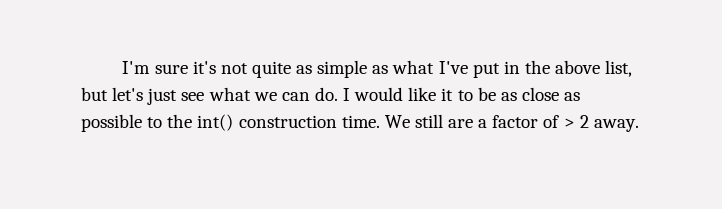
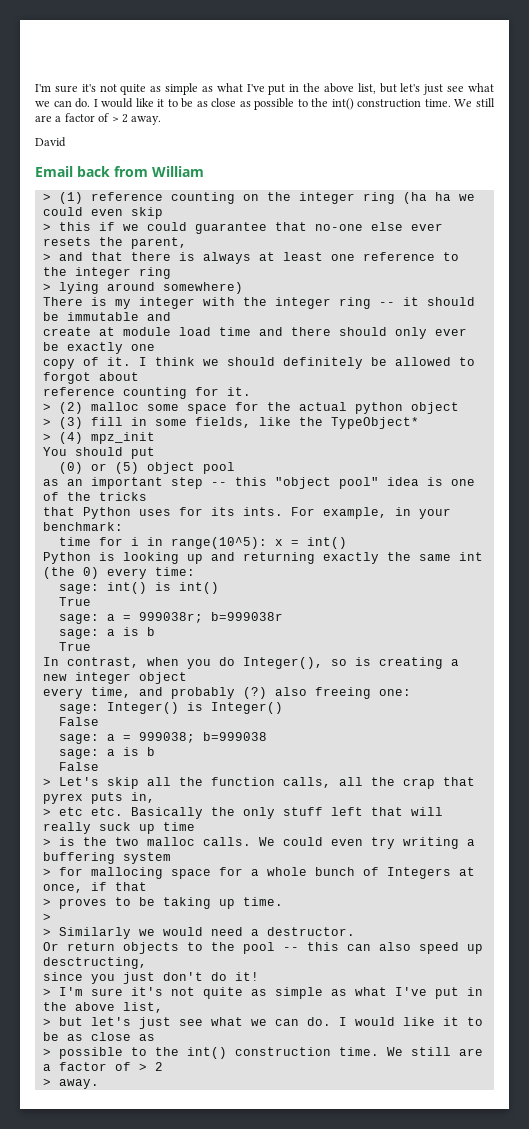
(639, 125) none -> [35,137,66,147] [35,166,204,177] [42,192,475,204] [42,207,163,219] [42,222,443,234] [42,237,187,249] [42,252,459,264] [42,267,171,279] [42,282,243,294] [42,297,475,309] [42,312,171,321] [42,327,467,339] [42,342,155,354] [42,357,475,369] [42,372,139,384] [42,387,251,399] [42,402,459,414] [42,417,419,429] [42,432,155,444] [42,447,155,459] [58,462,235,474] [42,477,475,489] [42,492,147,501] [42,507,451,519] [42,522,123,531] [58,537,347,549] [42,552,483,564] [42,567,195,579] [58,582,219,594] [58,597,91,606] [58,612,283,624] [58,627,155,639] [58,642,91,651] [42,657,459,669] [42,672,187,684] [42,687,411,699] [58,702,283,714] [58,717,99,726] [58,732,267,744] [58,747,155,759] [58,762,99,771] [42,777,475,789] [42,792,155,804] [42,807,443,819] [42,822,195,834] [42,837,475,849] [42,852,171,864] [42,867,475,879] [42,882,147,893] [42,897,283,909] [42,913,51,921] [42,927,355,939] [42,942,483,954] [42,957,147,969] [42,972,259,984] [42,987,483,999] [42,1002,163,1013] [42,1017,483,1029] [42,1032,155,1041] [42,1047,483,1059] [42,1062,163,1071] [42,1078,99,1089] // David // Email back from William // > (1) reference counting on the integer ring (ha ha we could even skip // > this if we could guarantee that no-one else ever resets the parent, // > and that there is always at least one reference to the integer ring // > lying around somewhere) // There is my integer with the integer ring -- it should be immutable and // create at module load time and there should only ever be exactly one // copy of it. I think we should definitely be allowed to forgot about // reference counting for it. // > (2) malloc some space for the actual python object // > (3) fill in some fields, like the TypeObject* // > (4) mpz_init // You should put // (0) or (5) object pool // as an important step -- this "object pool" idea is one of the tricks // that Python uses for its ints. For example, in your benchmark: // time for i in range(10^5): x = int() // Python is looking up and returning exactly the same int (the 0) every time: // sage: int() is int() // True // sage: a = 999038r; b=999038r // sage: a is b // True // In contrast, when you do Integer(), so is creating a new integer object // every time, and probably (?) also freeing one: // sage: Integer() is Integer() // False // sage: a = 999038; b=999038 // sage: a is b // False // > Let's skip all the function calls, all the crap that pyrex puts in, // > etc etc. Basically the only stuff left that will really suck up time // > is the two malloc calls. We could even try writing a buffering system // > for mallocing space for a whole bunch of Integers at once, if that // > proves to be taking up time. // > // > Similarly we would need a destructor. // Or return objects to the pool -- this can also speed up desctructing, // since you just don't do it! // > I'm sure it's not quite as simple as what I've put in the above list, // > but let's just see what we can do. I would like it to be as close as // > possible to the int() construction time. We still are a factor of > 2 // > away.

